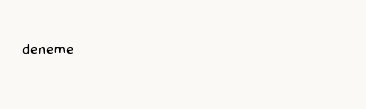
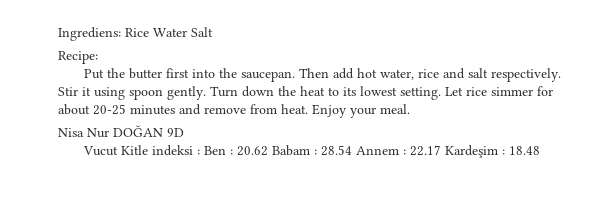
[22,44,74,54] deneme -> [58,27,213,41] [58,51,98,64] [84,68,562,82] [58,86,553,100] [58,104,410,118] [58,125,184,138] [83,145,541,158] Ingrediens: Rice Water Salt // Recipe: // Put the butter first into the saucepan. Then add hot water, rice and salt respectively. Stir it using spoon gently. Turn down the heat to its lowest setting. Let rice simmer for about 20-25 minutes and remove from heat. Enjoy your meal. // Nisa Nur DOĞAN 9D // Vucut Kitle indeksi : Ben : 20.62 Babam : 28.54 Annem : 22.17 Kardeşim : 18.48

